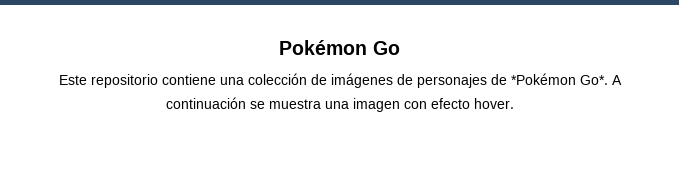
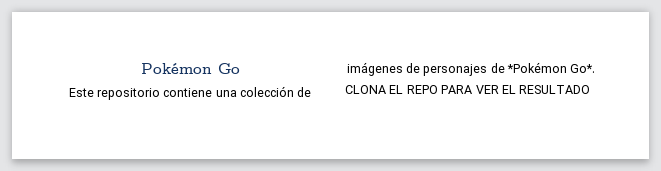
[611,75,622,85] [165,97,514,112] A continuación se muestra una imagen con efecto hover. -> [345,85,591,94] // CLONA EL REPO PARA VER EL RESULTADO

